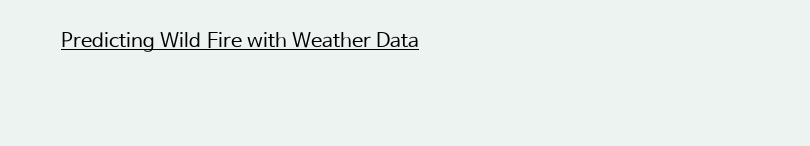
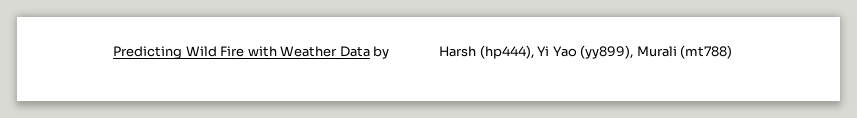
(420, 40) none -> [373,45,733,59] by Harsh (hp444), Yi Yao (yy899), Murali (mt788)

